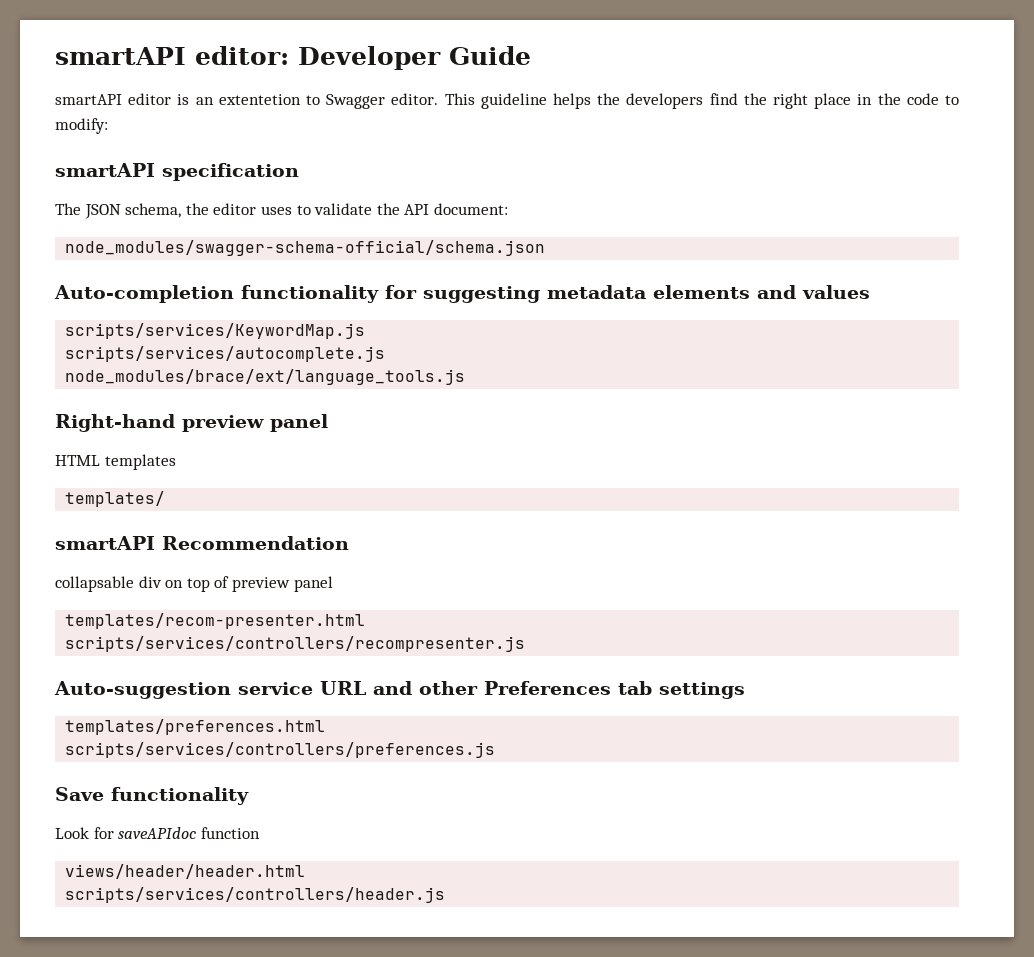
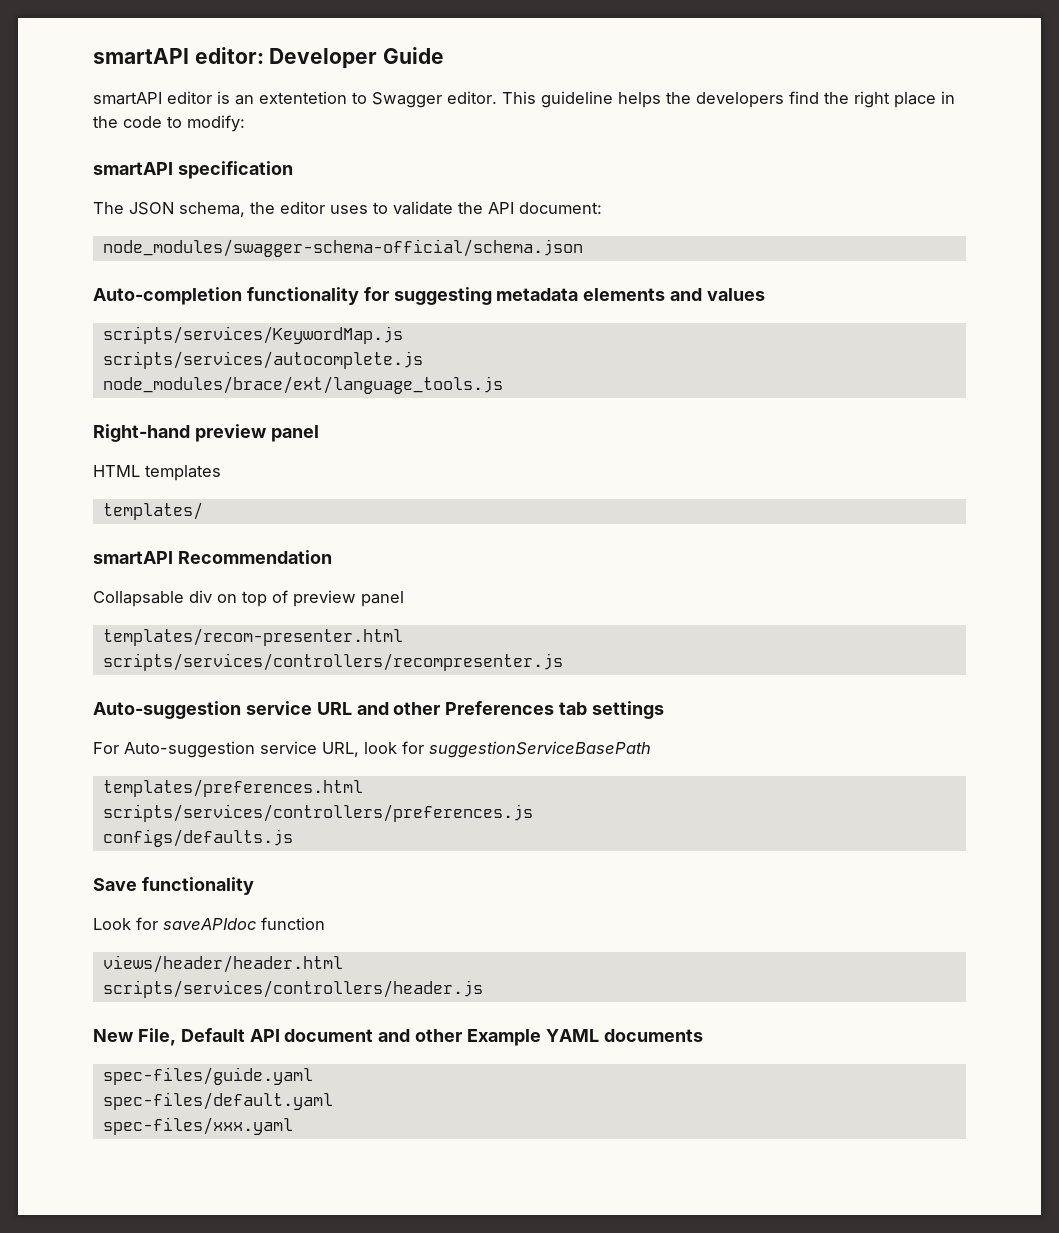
[55,576,134,592] collapsable -> [93,591,184,607] Collapsable
(745, 690) none -> [93,741,651,758] // For Auto-suggestion service URL, look for suggestionServiceBasePath
(496, 750) none -> [102,829,293,847] // configs/defaults.js
(446, 895) none -> [93,1028,703,1046] [102,1067,313,1085] [102,1092,333,1110] [102,1117,293,1135] // New File, Default API document and other Example YAML documents // spec-files/guide.yaml // spec-files/default.yaml // spec-files/xxx.yaml

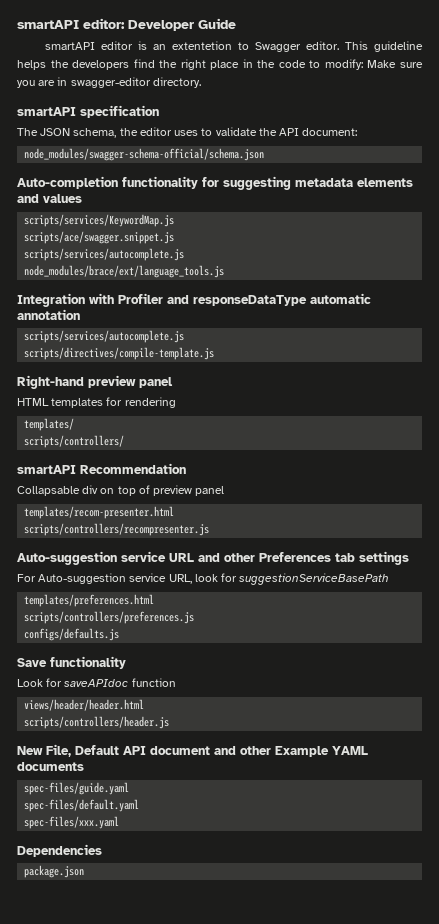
(245, 123) none -> [367,60,424,68] [17,77,201,88] Make sure you are in swagger-editor directory.
(403, 335) none -> [24,231,175,244] // scripts/ace/swagger.snippet.js
(503, 385) none -> [17,293,371,307] [17,309,80,320] [24,330,185,343] [24,347,215,360] // Integration with Profiler and responseDataType automatic annotation // scripts/services/autocomplete.js // scripts/directives/compile-template.js
(221, 473) none -> [106,397,176,408] for rendering
(203, 511) none -> [24,435,125,448] // scripts/controllers/
[102,653,563,671] scripts/services/controllers/recompresenter.js -> [24,523,210,536] scripts/controllers/recompresenter.js
[102,804,533,822] scripts/services/controllers/preferences.js -> [24,611,195,624] scripts/controllers/preferences.js
[102,980,483,998] scripts/services/controllers/header.js -> [24,716,170,729] scripts/controllers/header.js
(293, 1126) none -> [17,844,102,857] [24,865,85,878] // Dependencies // package.json

